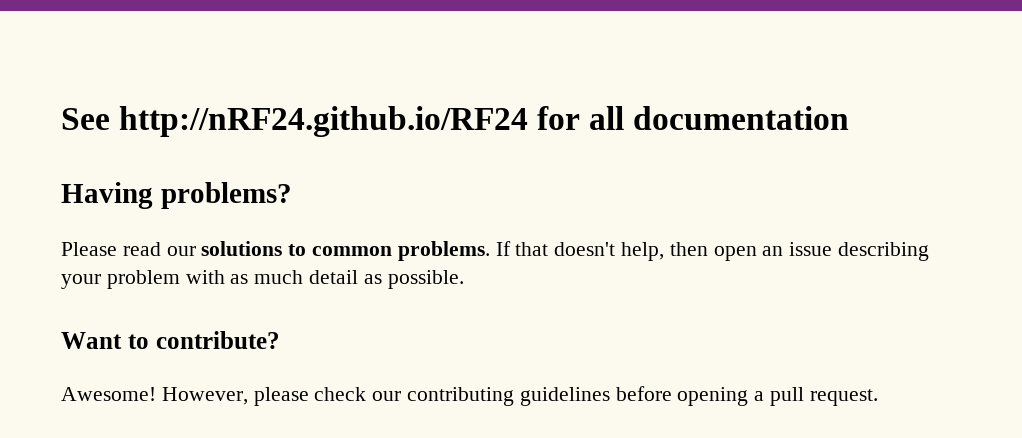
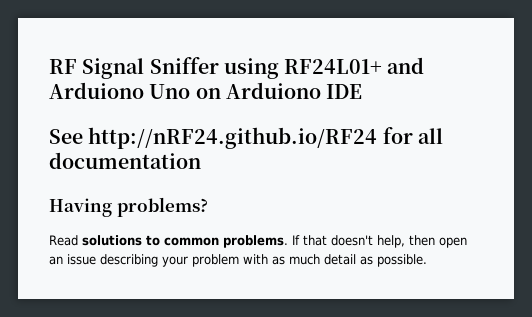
(61, 119) none -> [49,57,425,79] [49,82,363,99] RF Signal Sniffer using RF24L01+ and Arduiono Uno on Arduiono IDE //
[61,242,196,256] Please read our -> [49,235,78,246] Read
[61,331,280,349] [61,386,878,406] // Want to contribute? // Awesome! However, please check our contributing guidelines before opening a pull request. -> (427, 260) none

